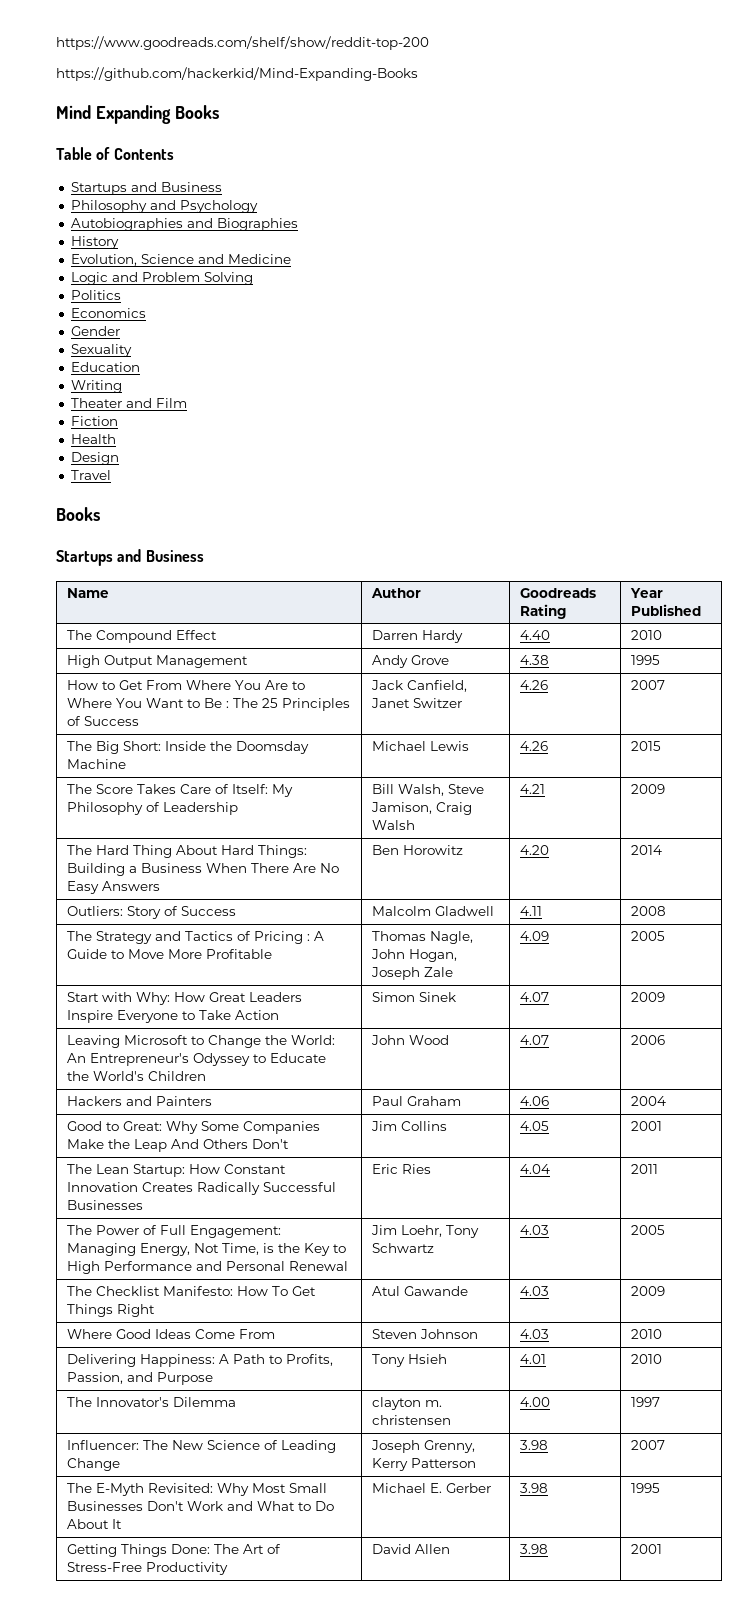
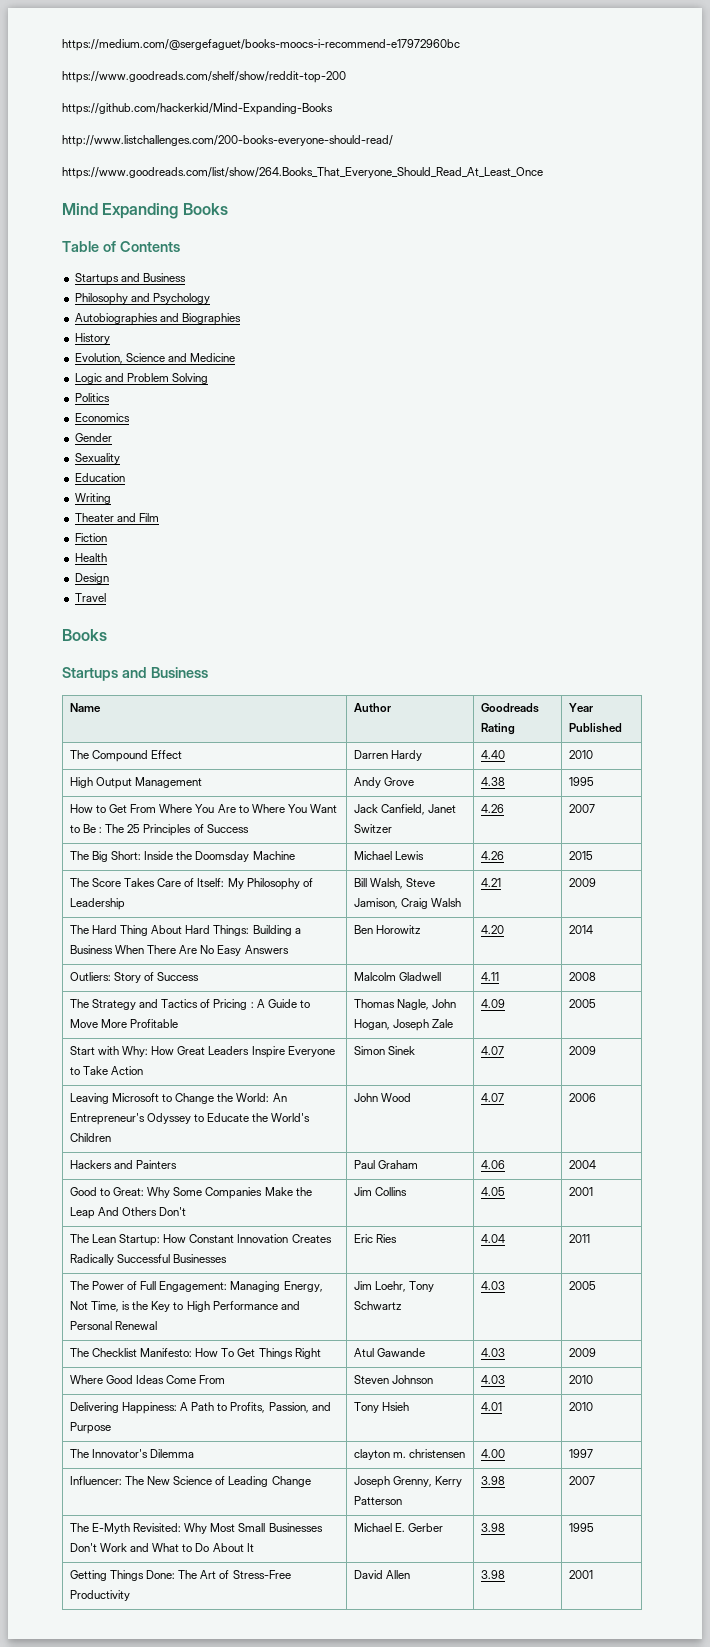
(56, 43) none -> [62,39,460,51] https://medium.com/@sergefaguet/books-moocs-i-recommend-e17972960bc //
(418, 74) none -> [62,135,393,147] [62,167,543,179] // http://www.listchallenges.com/200-books-everyone-should-read/ // https://www.goodreads.com/list/show/264.Books_That_Everyone_Should_Read_At_Least_Once

